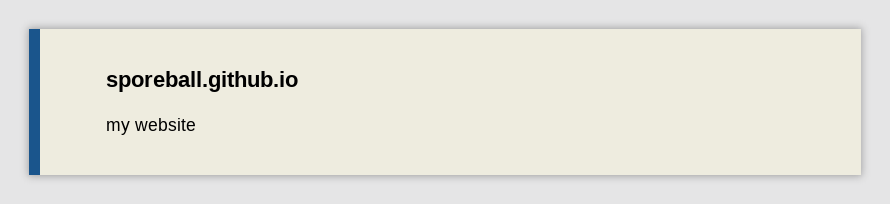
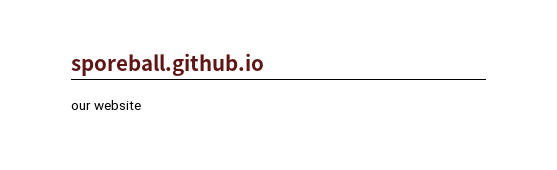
[106,121,130,135] my -> [71,103,91,110] our

